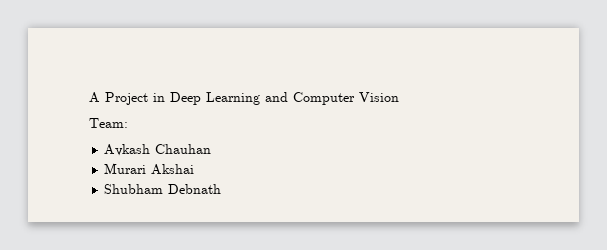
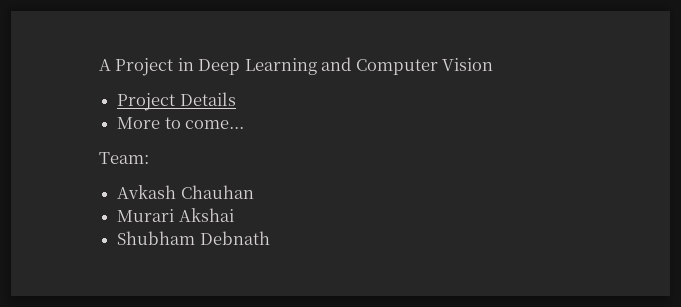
(399, 97) none -> [117,92,236,111] [117,117,245,129] // Project Details // More to come...

